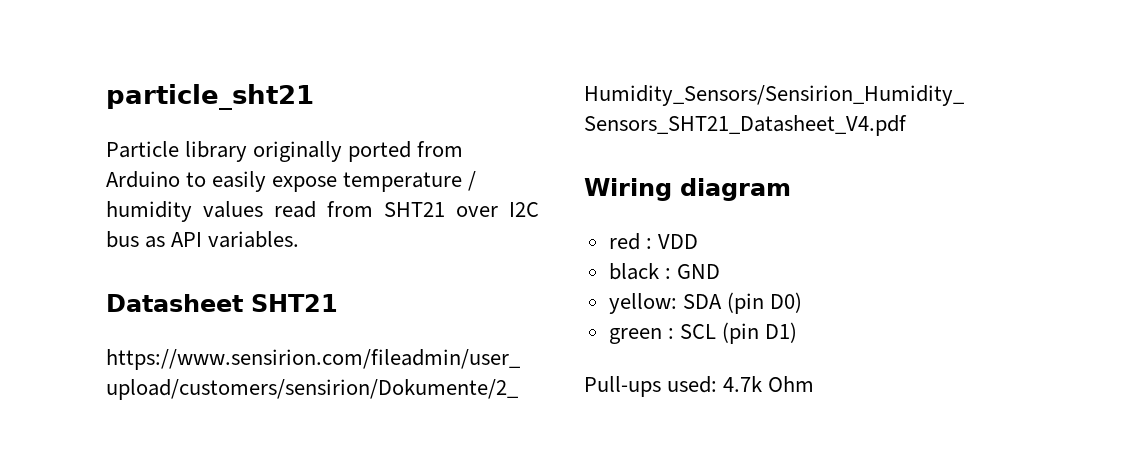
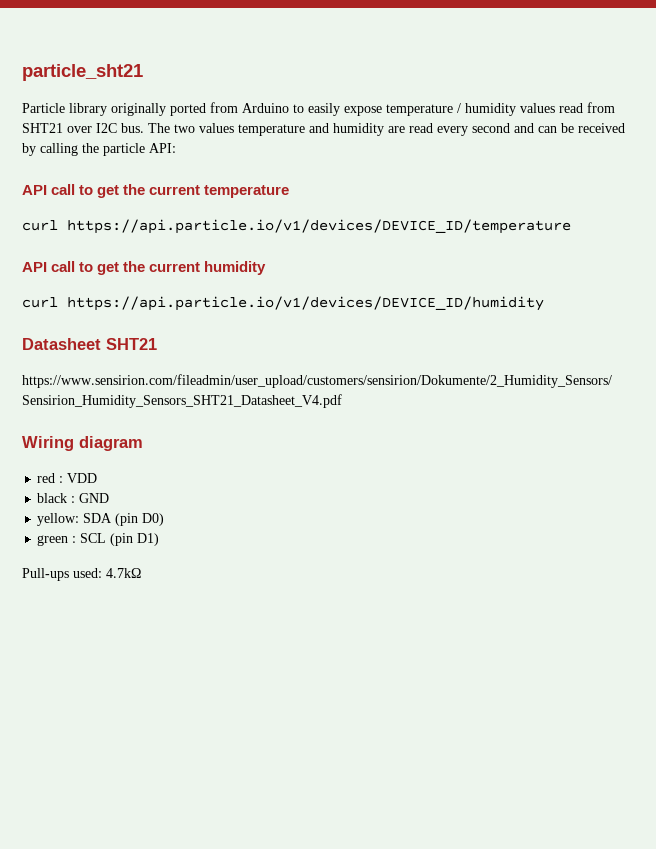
[106,231,300,248] bus as API variables. -> [121,123,625,136] [22,143,176,156] [22,184,290,198] [22,219,571,234] [22,261,267,275] [22,296,544,311] bus. The two values temperature and humidity are read every second and can be received by calling the particle API: // API call to get the current temperature // curl https://api.particle.io/v1/devices/DEVICE_ID/temperature // API call to get the current humidity // curl https://api.particle.io/v1/devices/DEVICE_ID/humidity
[723,376,815,392] 4.7k Ohm -> [106,568,141,578] 4.7kΩ

